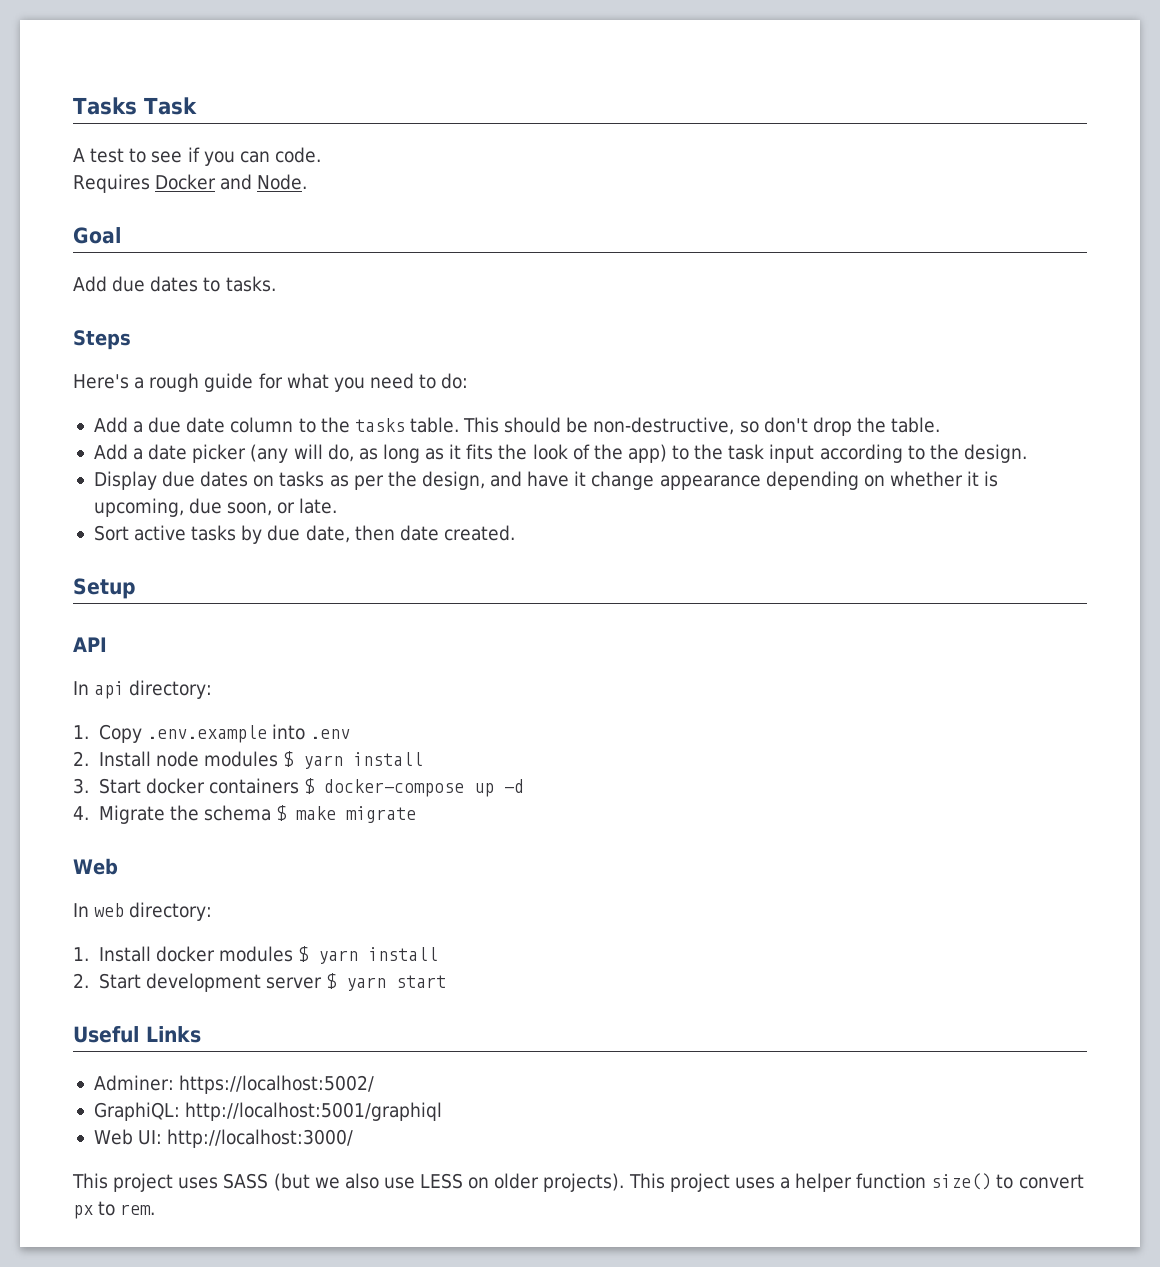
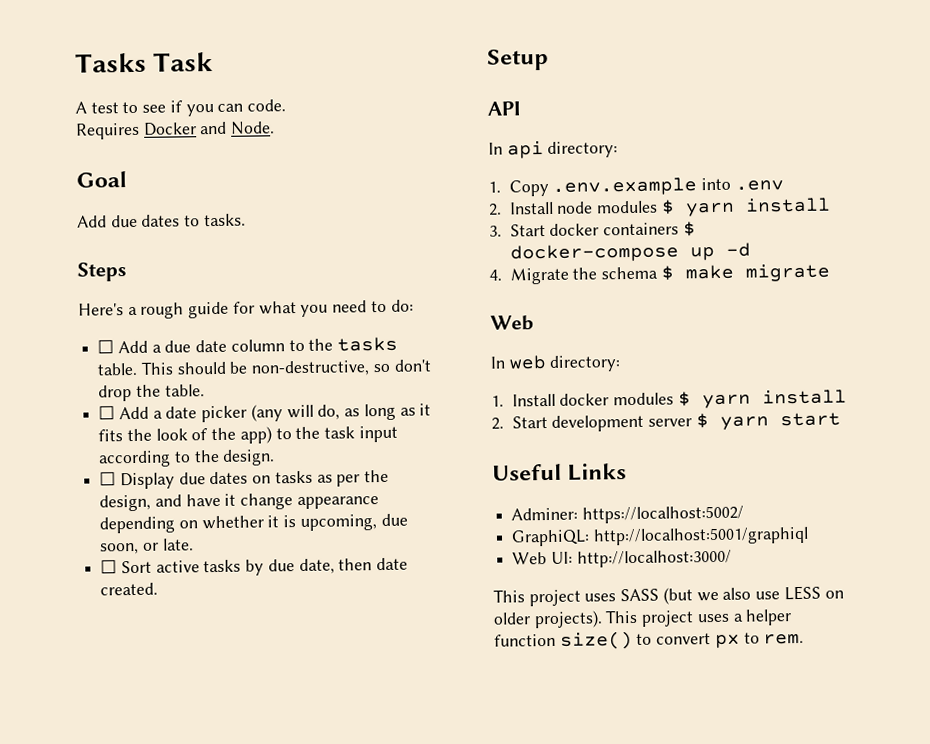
(469, 381) none -> [97,339,115,354] ☐
(941, 425) none -> [98,405,116,420] ☐
(1028, 453) none -> [99,471,117,486] ☐
(338, 506) none -> [100,559,118,574] ☐

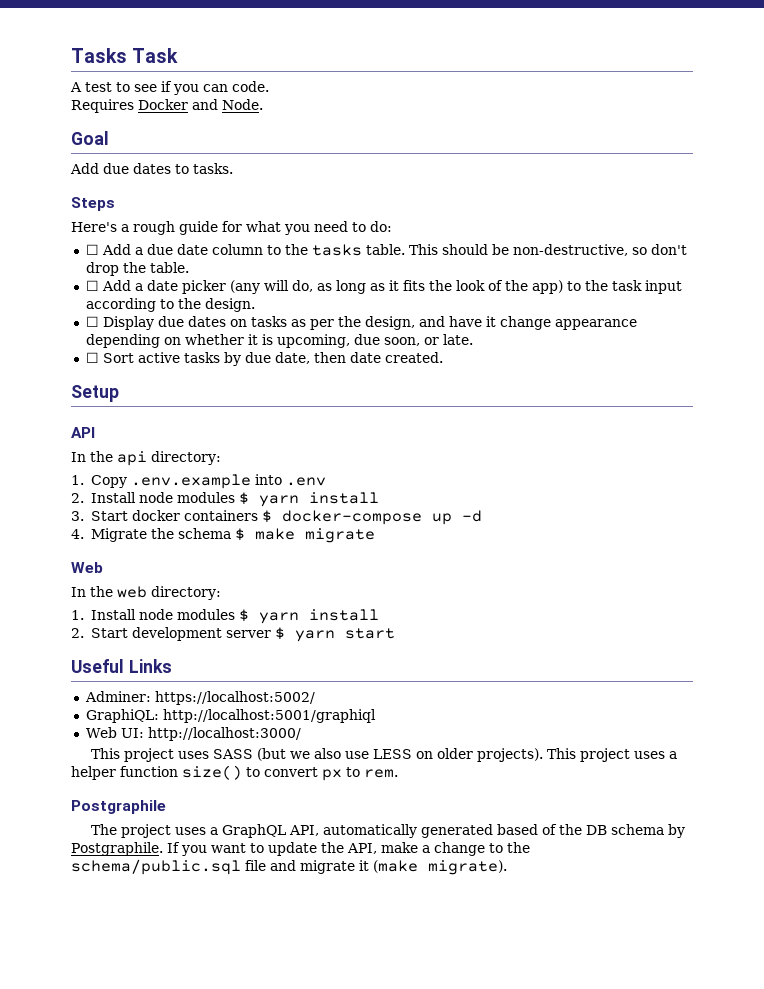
(503, 148) none -> [90,451,113,462] the
(505, 362) none -> [90,586,113,597] the
[559,393,610,406] docker -> [138,609,173,620] node
(805, 639) none -> [71,800,166,814] [91,824,686,838] [71,842,530,856] [71,859,507,875] // Postgraphile // The project uses a GraphQL API, automatically generated based of the DB schema by Postgraphile. If you want to update the API, make a change to the schema/public.sql file and migrate it (make migrate).

